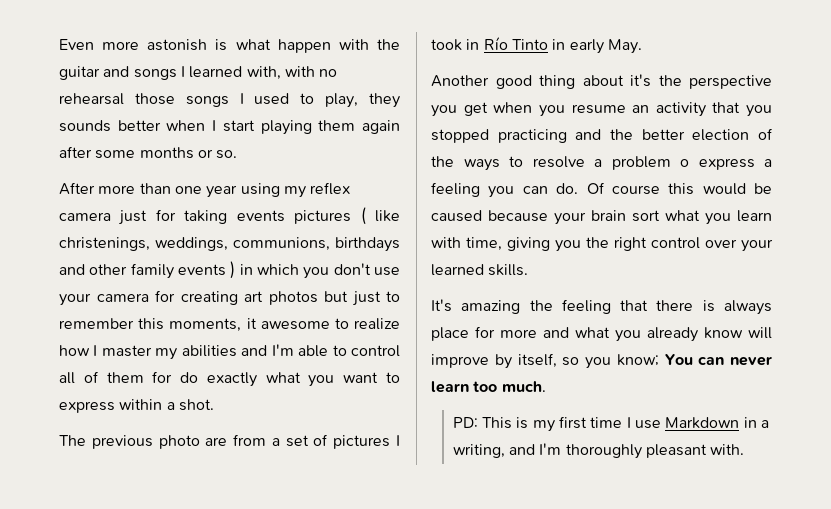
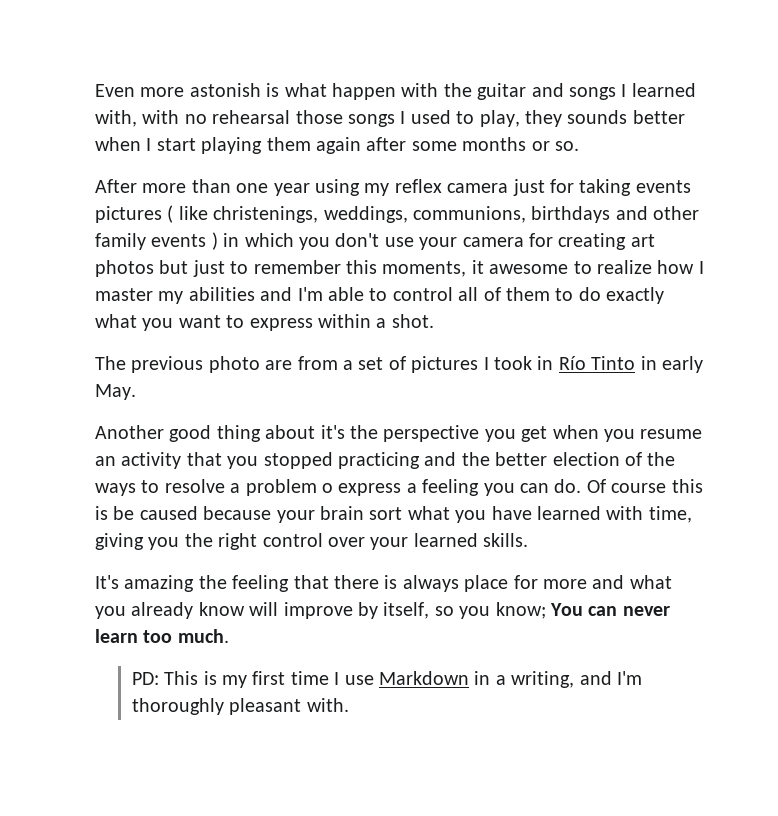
[152,371,173,383] for -> [555,288,574,301] to
[702,183,746,195] would -> [95,506,108,520] is
[737,210,772,222] learn -> [491,506,601,520] have learned

